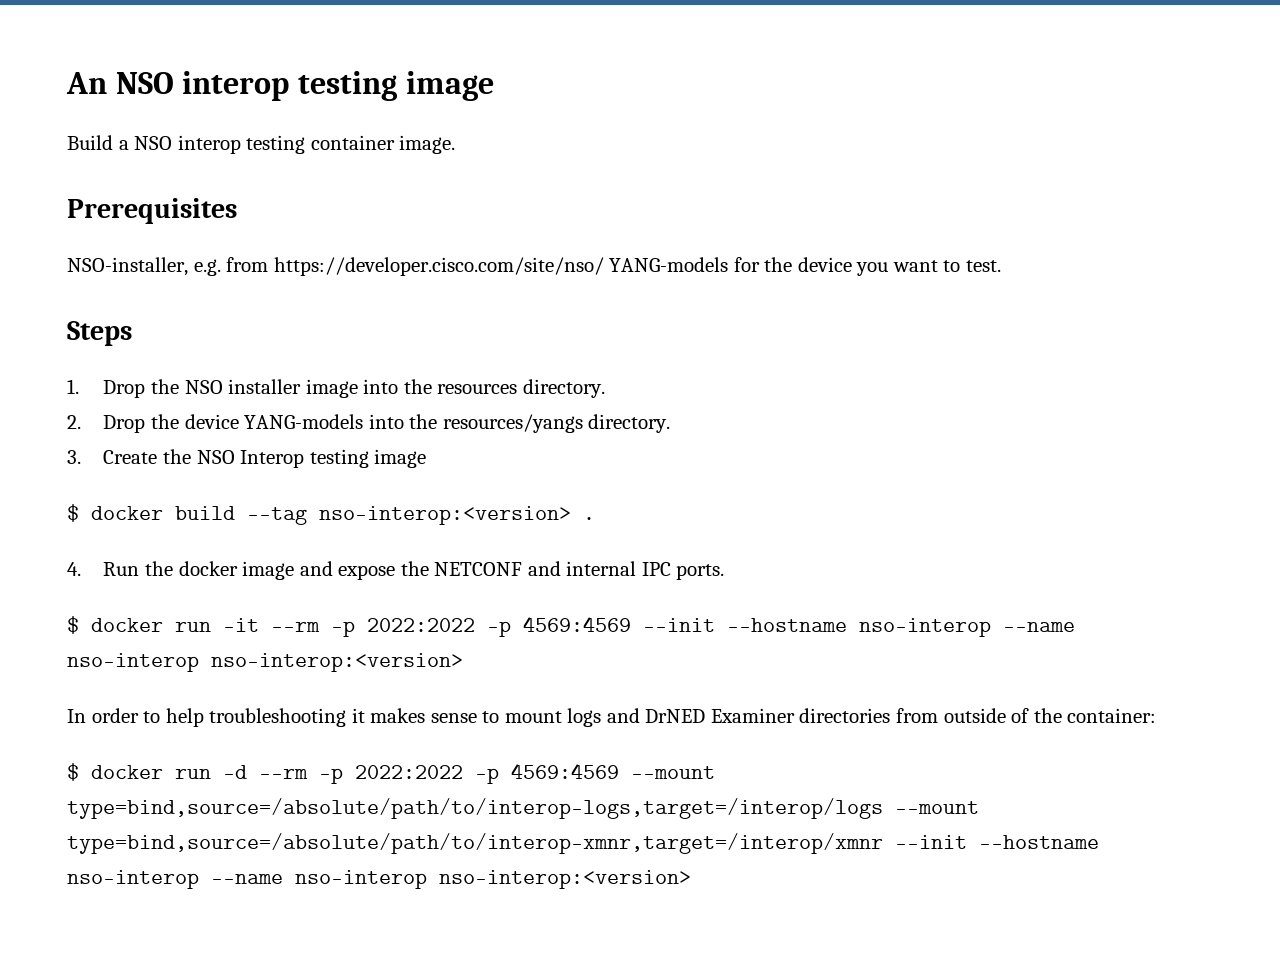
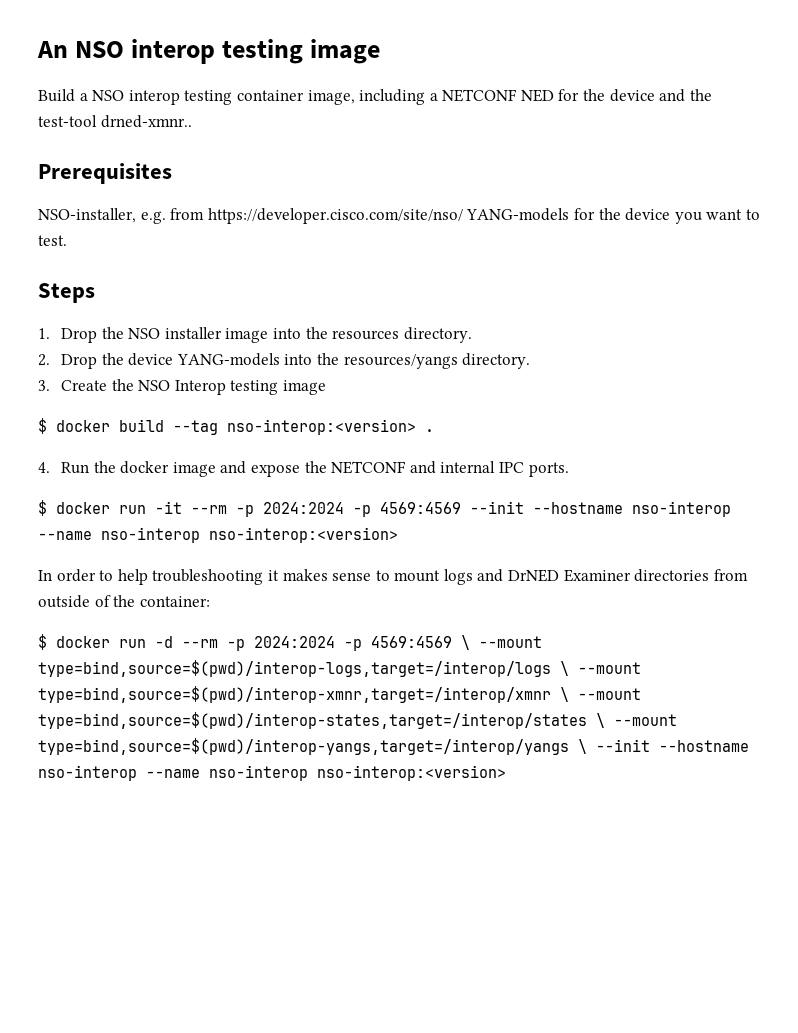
[399,135,456,154] image. -> [307,89,712,105] [38,115,192,128] image, including a NETCONF NED for the device and the test-tool drned-xmnr..
[367,618,475,632] 2022:2022 -> [263,502,344,514] 2024:2024
[355,763,715,784] [67,798,979,819] [67,833,883,854] 2022:2022 -p 4569:4569 --mount type=bind,source=/absolute/path/to/interop-logs,target=/interop/logs --mount type=bind,source=/absolute/path/to/interop-xmnr,target=/interop/xmnr -> [254,635,542,651] [38,660,641,677] [38,686,641,703] [38,712,677,729] [38,738,587,755] 2024:2024 -p 4569:4569 \ --mount type=bind,source=$(pwd)/interop-logs,target=/interop/logs \ --mount type=bind,source=$(pwd)/interop-xmnr,target=/interop/xmnr \ --mount type=bind,source=$(pwd)/interop-states,target=/interop/states \ --mount type=bind,source=$(pwd)/interop-yangs,target=/interop/yangs \

